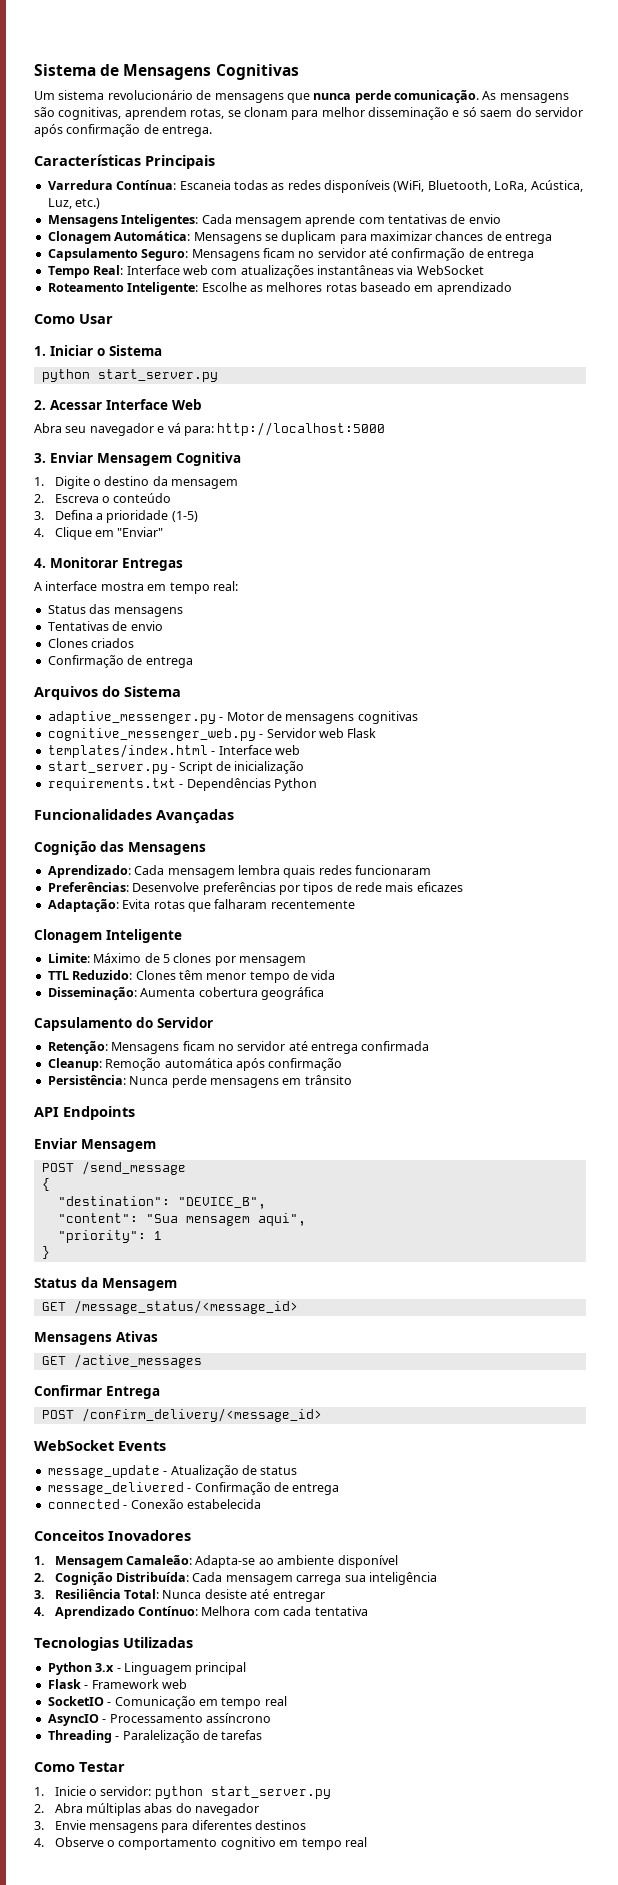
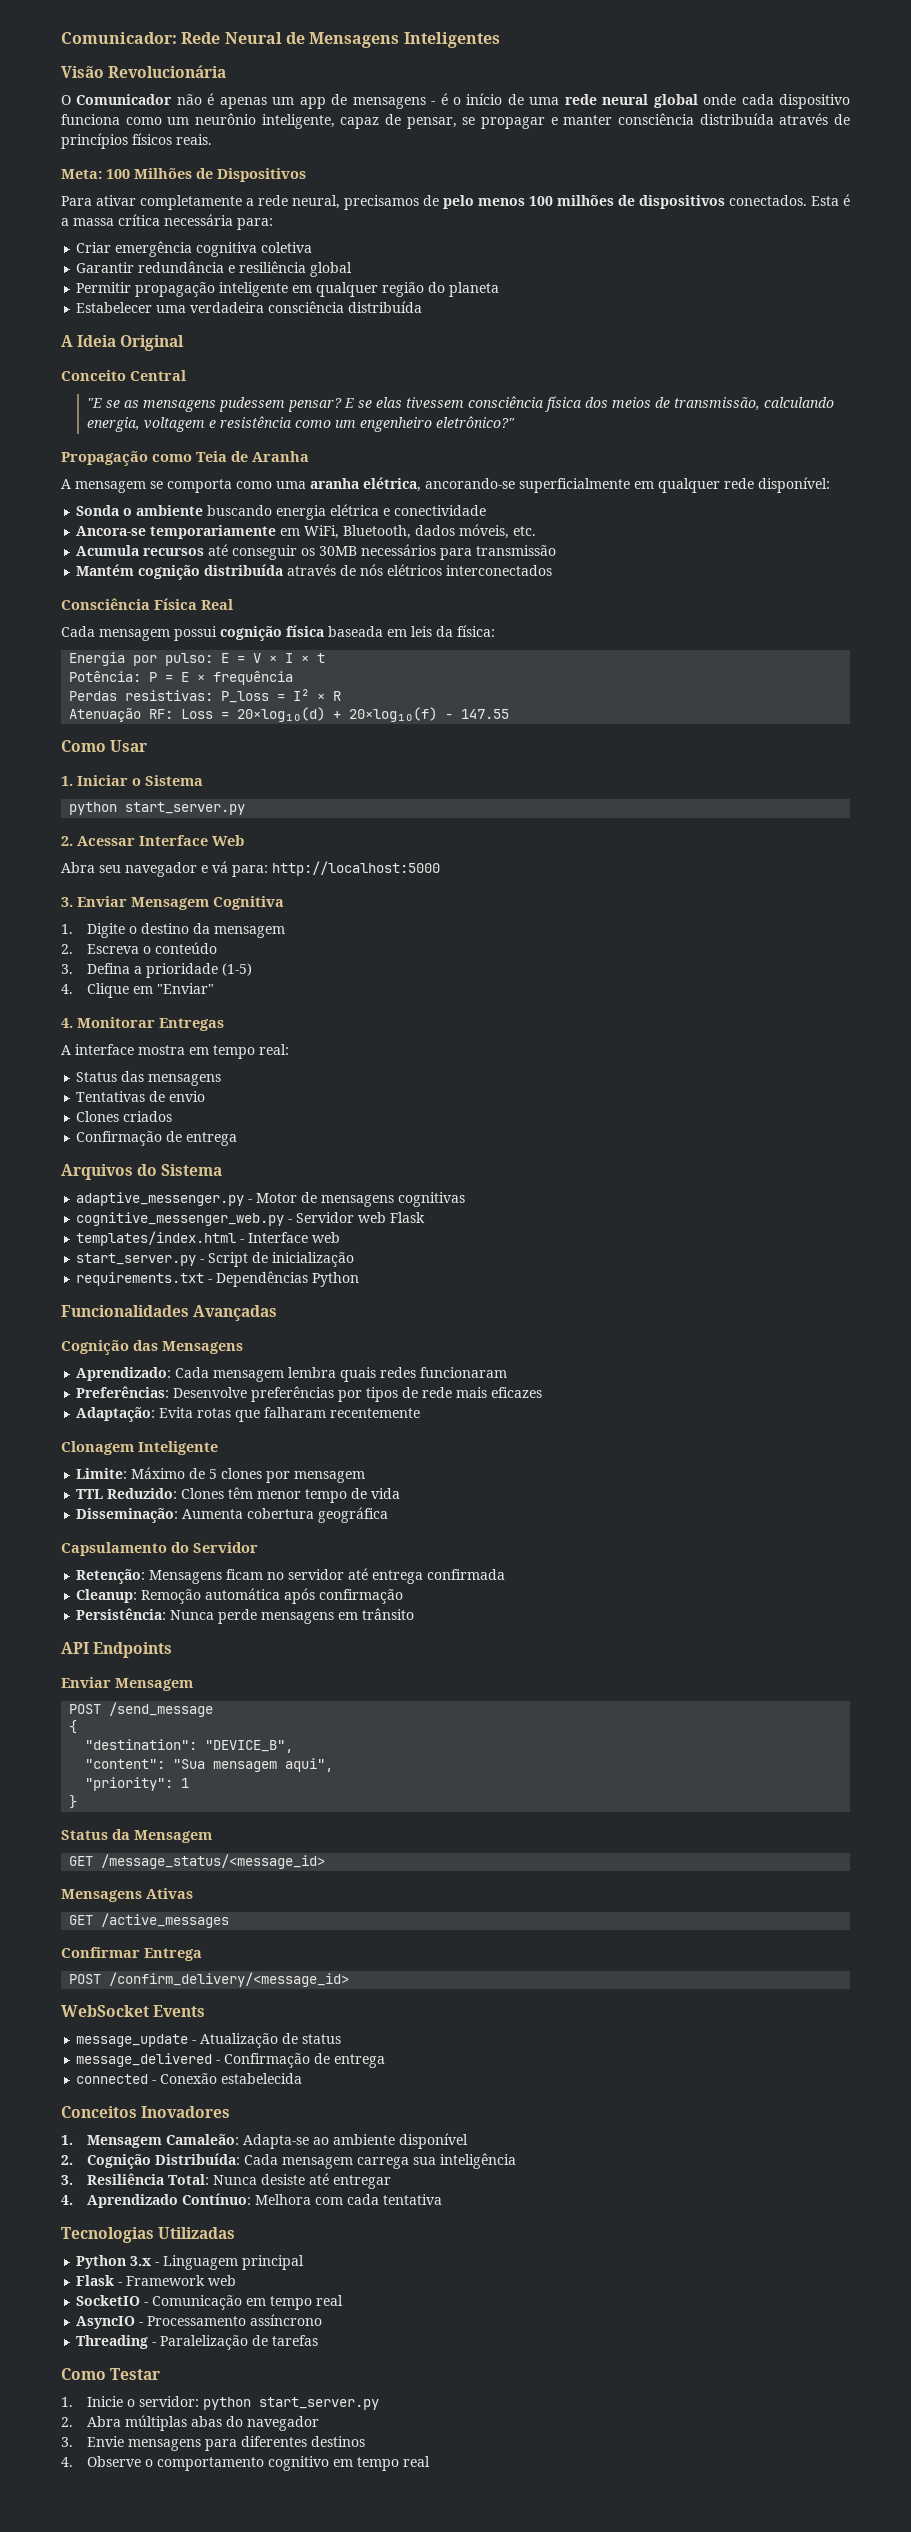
[34,64,299,80] [34,90,569,104] [34,107,583,120] [34,124,213,137] [34,154,215,169] [47,180,583,193] [47,198,101,209] [47,214,501,227] [47,231,553,244] [47,248,535,261] [47,265,484,278] [47,282,512,295] Sistema de Mensagens Cognitivas // Um sistema revolucionário de mensagens que nunca perde comunicação. As mensagens são cognitivas, aprendem rotas, se clonam para melhor disseminação e só saem do servidor após confirmação de entrega. // Características Principais // Varredura Contínua: Escaneia todas as redes disponíveis (WiFi, Bluetooth, LoRa, Acústica, Luz, etc.) // Mensagens Inteligentes: Cada mensagem aprende com tentativas de envio // Clonagem Automática: Mensagens se duplicam para maximizar chances de entrega // Capsulamento Seguro: Mensagens ficam no servidor até confirmação de entrega // Tempo Real: Interface web com atualizações instantâneas via WebSocket // Roteamento Inteligente: Escolhe as melhores rotas baseado em aprendizado -> [61,32,500,48] [61,65,227,78] [61,93,850,109] [61,113,850,129] [61,133,212,149] [61,168,306,182] [61,194,850,210] [61,214,273,230] [76,241,313,257] [76,261,353,277] [76,282,500,297] [76,301,423,313] [61,335,185,351] [61,370,186,381] [86,396,834,412] [86,416,515,432] [61,451,309,466] [61,477,830,493] [76,504,487,520] [76,524,537,539] [76,544,557,560] [76,564,553,580] [61,598,233,610] [61,625,495,641] [69,652,326,666] [69,671,294,685] [69,689,342,703] [69,707,510,722] Comunicador: Rede Neural de Mensagens Inteligentes // Visão Revolucionária // O Comunicador não é apenas um app de mensagens - é o início de uma rede neural global onde cada dispositivo funciona como um neurônio inteligente, capaz de pensar, se propagar e manter consciência distribuída através de princípios físicos reais. // Meta: 100 Milhões de Dispositivos // Para ativar completamente a rede neural, precisamos de pelo menos 100 milhões de dispositivos conectados. Esta é a massa crítica necessária para: // Criar emergência cognitiva coletiva // Garantir redundância e resiliência global // Permitir propagação inteligente em qualquer região do planeta // Estabelecer uma verdadeira consciência distribuída // A Ideia Original // Conceito Central // "E se as mensagens pudessem pensar? E se elas tivessem consciência física dos meios de transmissão, calculando energia, voltagem e resistência como um engenheiro eletrônico?" // Propagação como Teia de Aranha // A mensagem se comporta como uma aranha elétrica, ancorando-se superficialmente em qualquer rede disponível: // Sonda o ambiente buscando energia elétrica e conectividade // Ancora-se temporariamente em WiFi, Bluetooth, dados móveis, etc. // Acumula recursos até conseguir os 30MB necessários para transmissão // Mantém cognição distribuída através de nós elétricos interconectados // Consciência Física Real // Cada mensagem possui cognição física baseada em leis da física: // Energia por pulso: E = V × I × t // Potência: P = E × frequência // Perdas resistivas: P_loss = I² × R // Atenuação RF: Loss = 20×log₁₀(d) + 20×log₁₀(f) - 147.55

